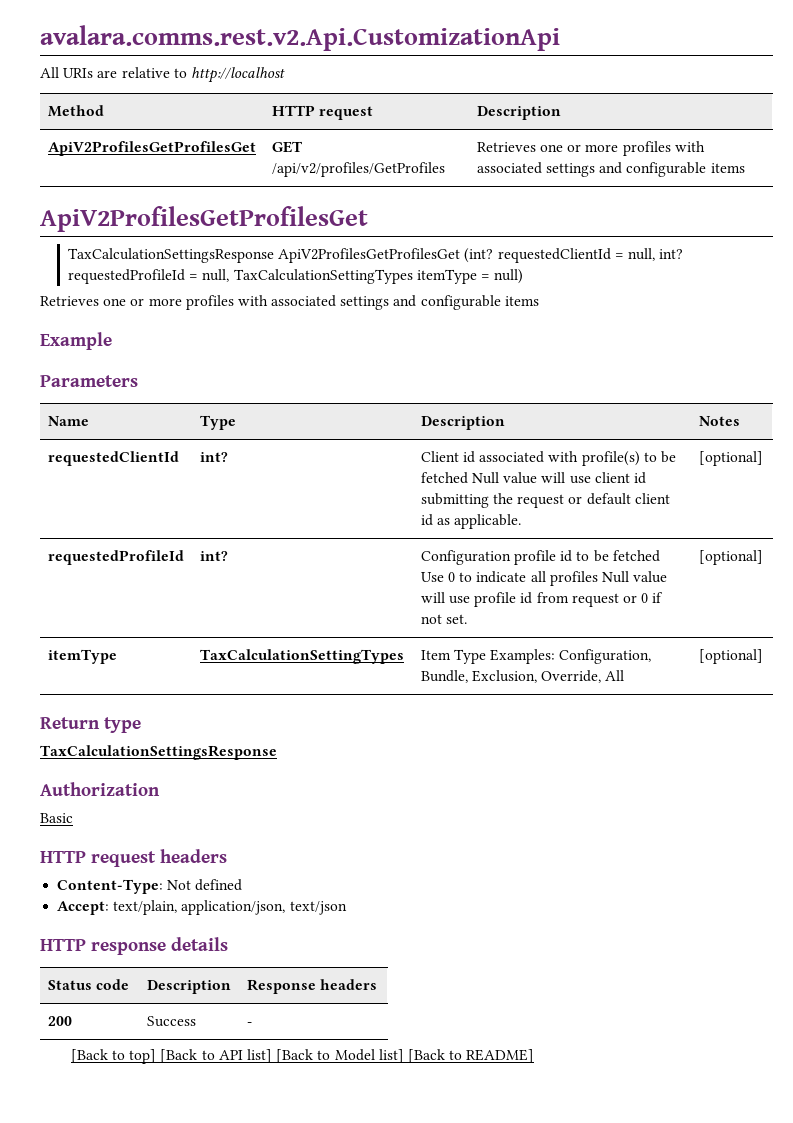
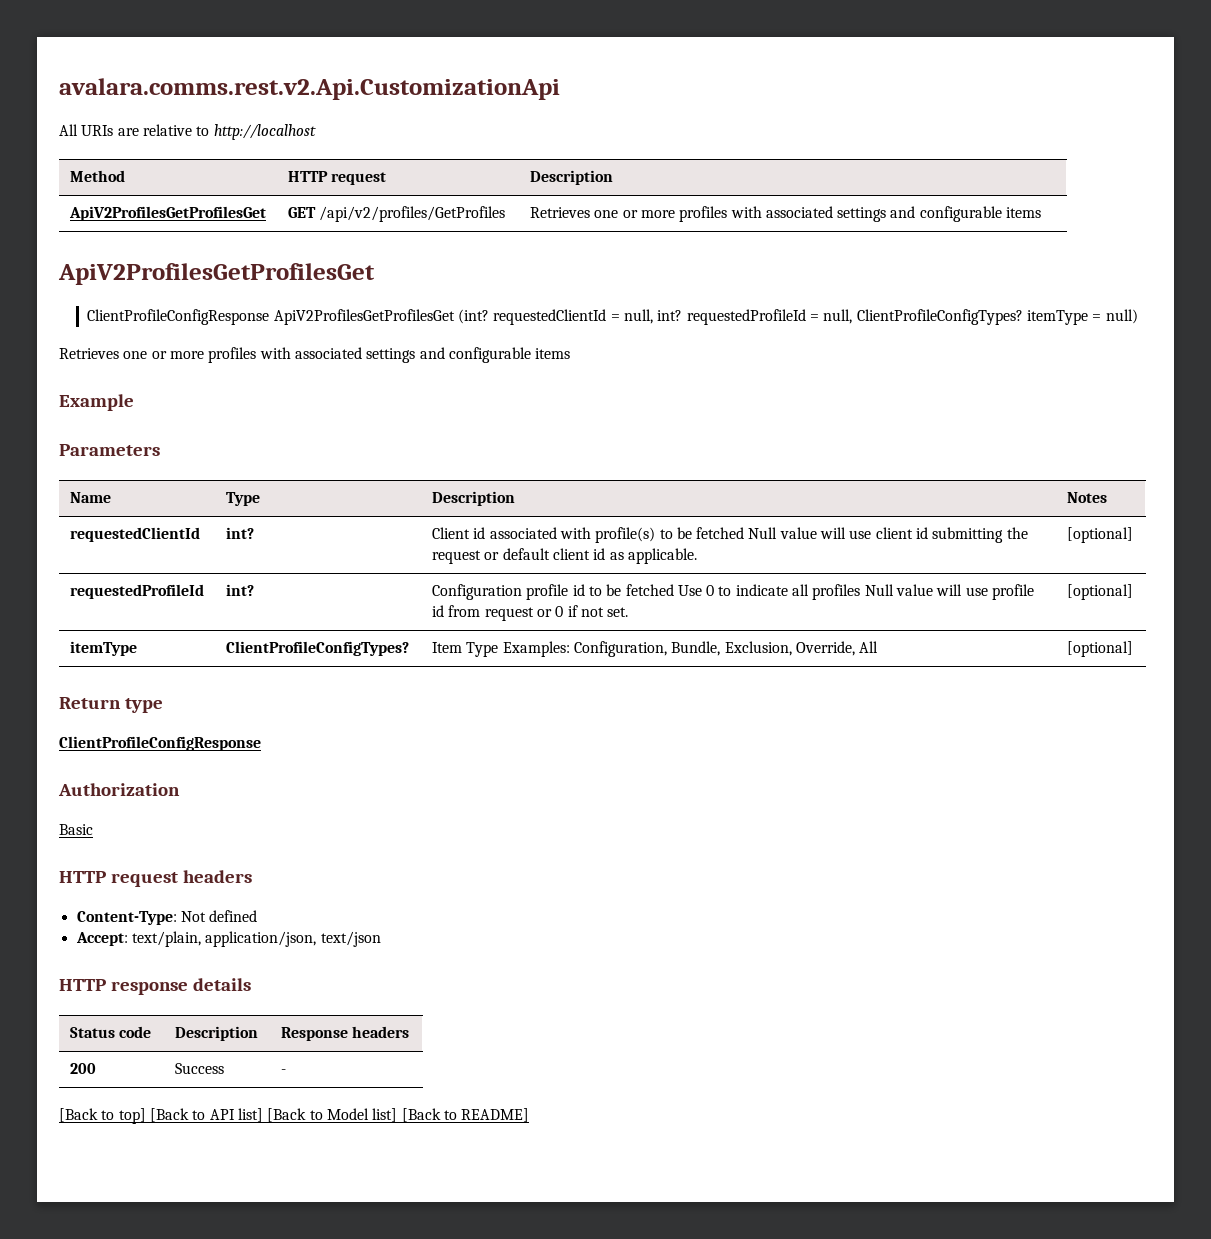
[68,248,275,263] TaxCalculationSettingsResponse -> [87,309,270,325] ClientProfileConfigResponse
[233,269,413,284] TaxCalculationSettingTypes -> [856,309,1023,325] ClientProfileConfigTypes?
[199,649,404,664] TaxCalculationSettingTypes -> [225,641,409,656] ClientProfileConfigTypes?
[40,745,277,760] TaxCalculationSettingsResponse -> [59,736,261,751] ClientProfileConfigResponse

